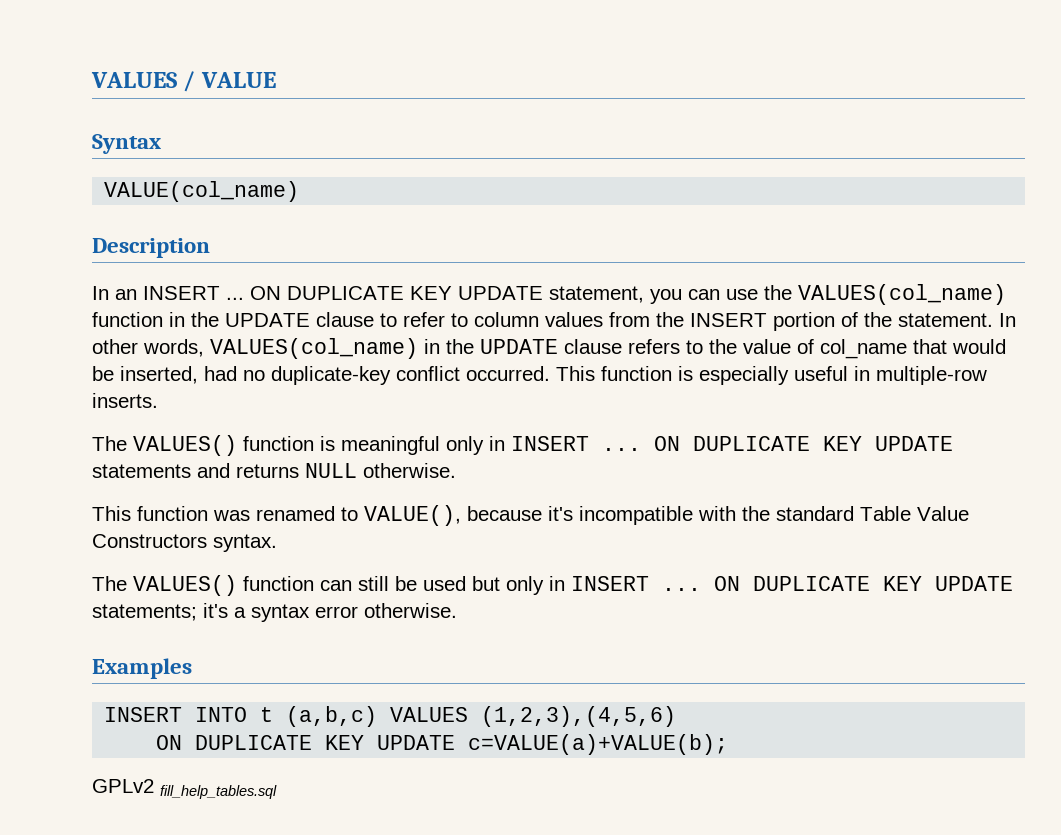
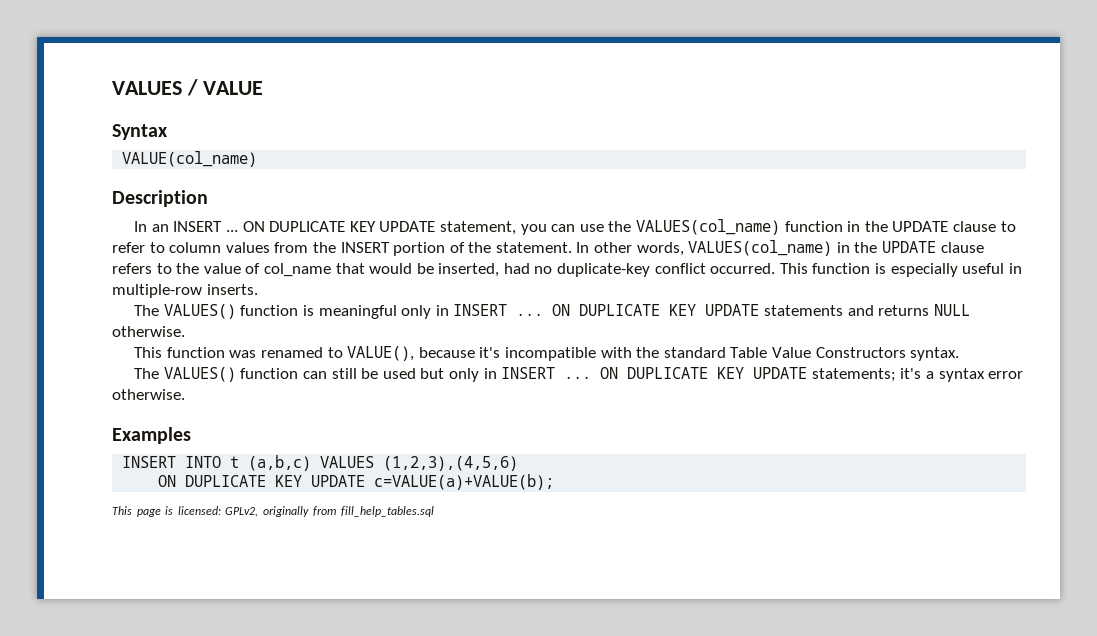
[92,779,154,793] GPLv2 -> [112,506,337,517] This page is licensed: GPLv2, originally from

